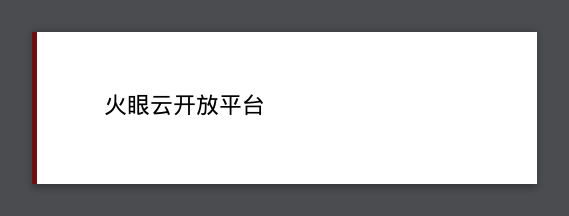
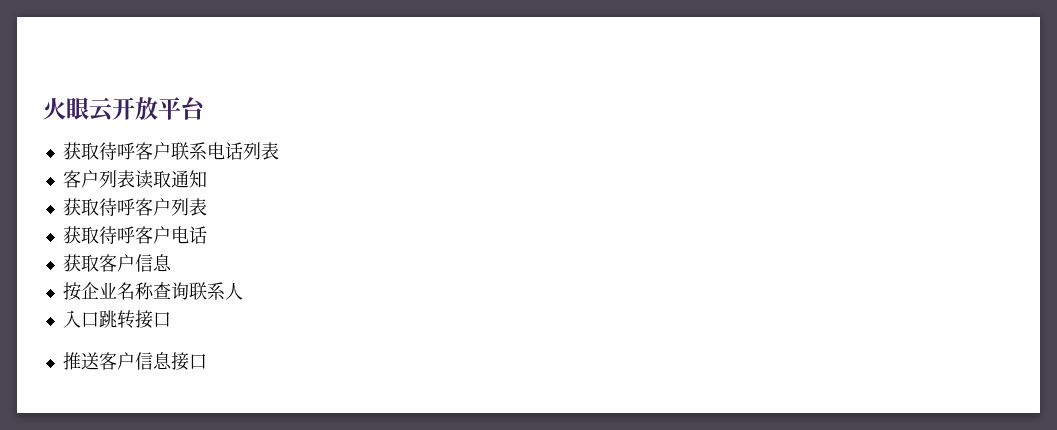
(265, 105) none -> [62,142,279,160] [62,170,207,189] [62,198,207,216] [62,226,207,244] [62,254,172,272] [62,282,243,301] [62,310,171,329] [62,352,207,371] // 获取待呼客户联系电话列表 // 客户列表读取通知 // 获取待呼客户列表 // 获取待呼客户电话 // 获取客户信息 // 按企业名称查询联系人 // 入口跳转接口 // 推送客户信息接口

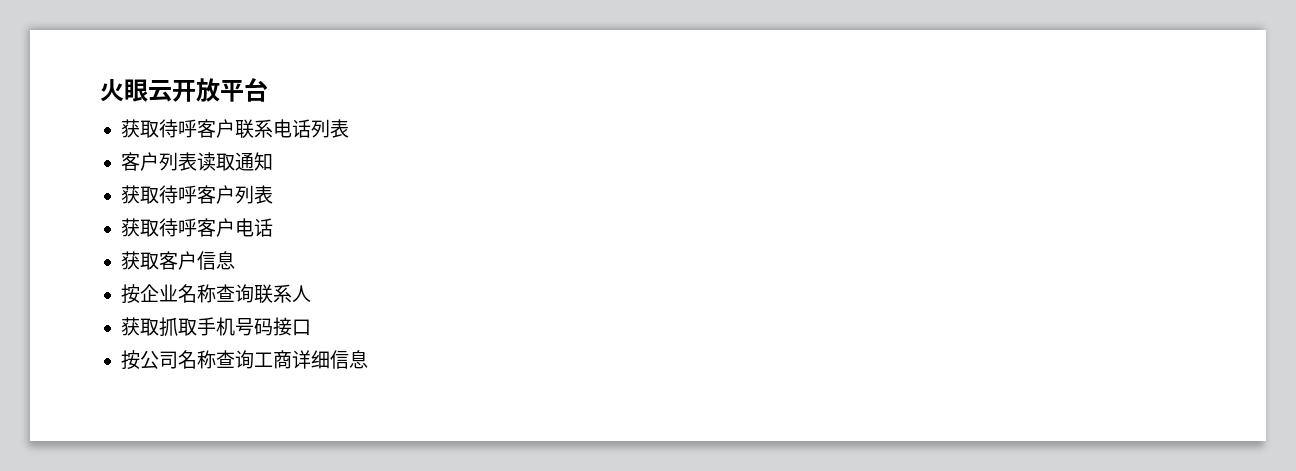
[62,310,171,329] [62,352,207,371] 入口跳转接口 // 推送客户信息接口 -> [120,317,311,337] [120,350,368,370] 获取抓取手机号码接口 // 按公司名称查询工商详细信息

